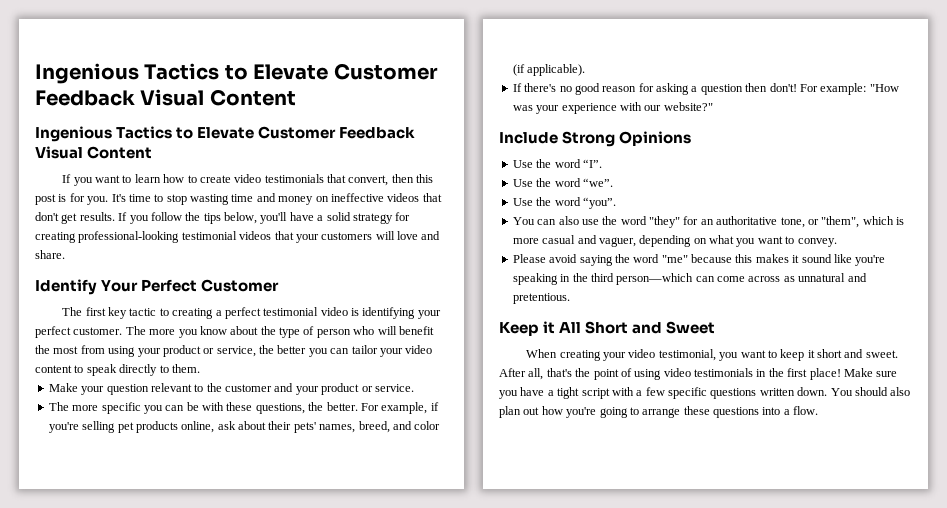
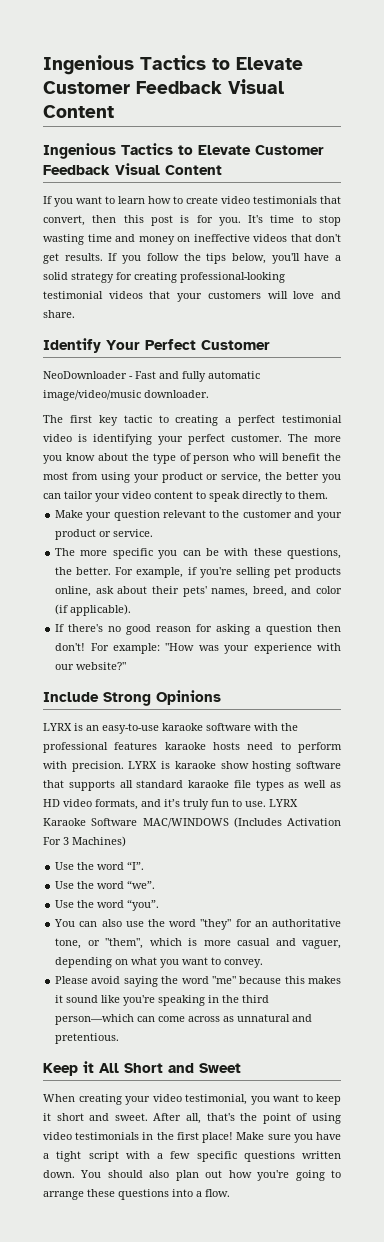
(280, 285) none -> [43,371,260,382] [43,390,209,401] // NeoDownloader - Fast and fully automatic image/video/music downloader.
(692, 138) none -> [43,723,298,734] [43,742,342,753] [43,761,341,772] [43,780,341,791] [43,799,298,810] [43,817,341,828] [43,836,126,847] // LYRX is an easy-to-use karaoke software with the professional features karaoke hosts need to perform with precision. LYRX is karaoke show hosting software that supports all standard karaoke file types as well as HD video formats, and it’s truly fun to use. LYRX Karaoke Software MAC/WINDOWS (Includes Activation For 3 Machines)

